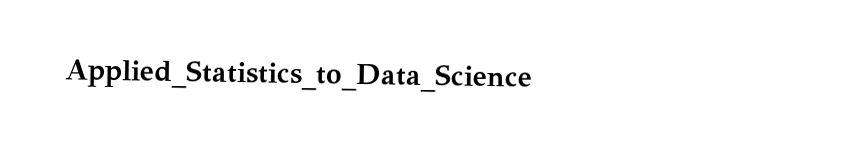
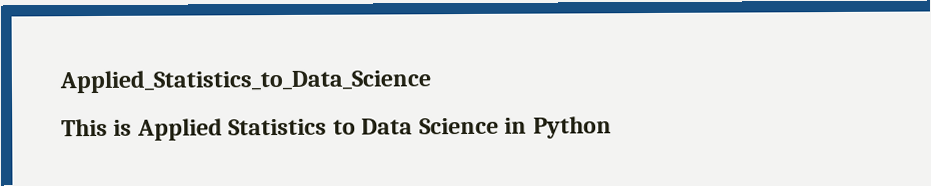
(533, 76) none -> [61,116,612,141] // This is Applied Statistics to Data Science in Python

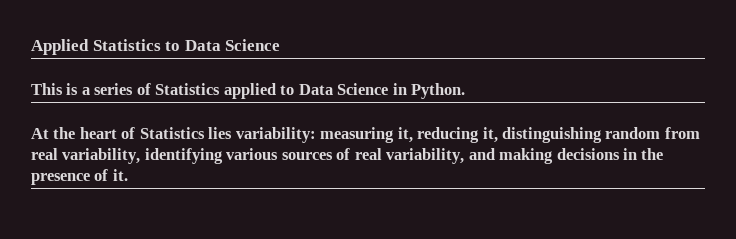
[59,69,431,94] [61,118,133,137] Applied_Statistics_to_Data_Science // This is -> (31, 47) none
[504,116,612,139] in Python -> [31,83,466,99] [31,127,700,143] [31,148,664,164] [31,169,128,185] // This is a series of Statistics applied to Data Science in Python. // At the heart of Statistics lies variability: measuring it, reducing it, distinguishing random from real variability, identifying various sources of real variability, and making decisions in the presence of it.

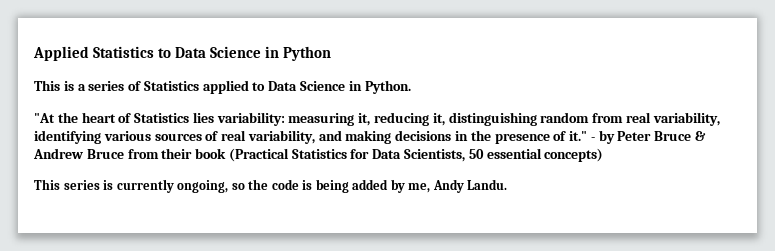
(281, 45) none -> [265,46,332,61] in Python
[31,128,49,139] At -> [34,113,55,123] "At
[112,169,128,181] it. -> [569,130,707,144] [33,148,604,162] [34,179,508,193] it." - by Peter Bruce & Andrew Bruce from their book (Practical Statistics for Data Scientists, 50 essential concepts) // This series is currently ongoing, so the code is being added by me, Andy Landu.

